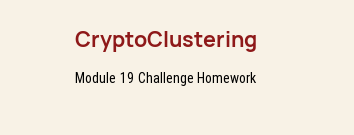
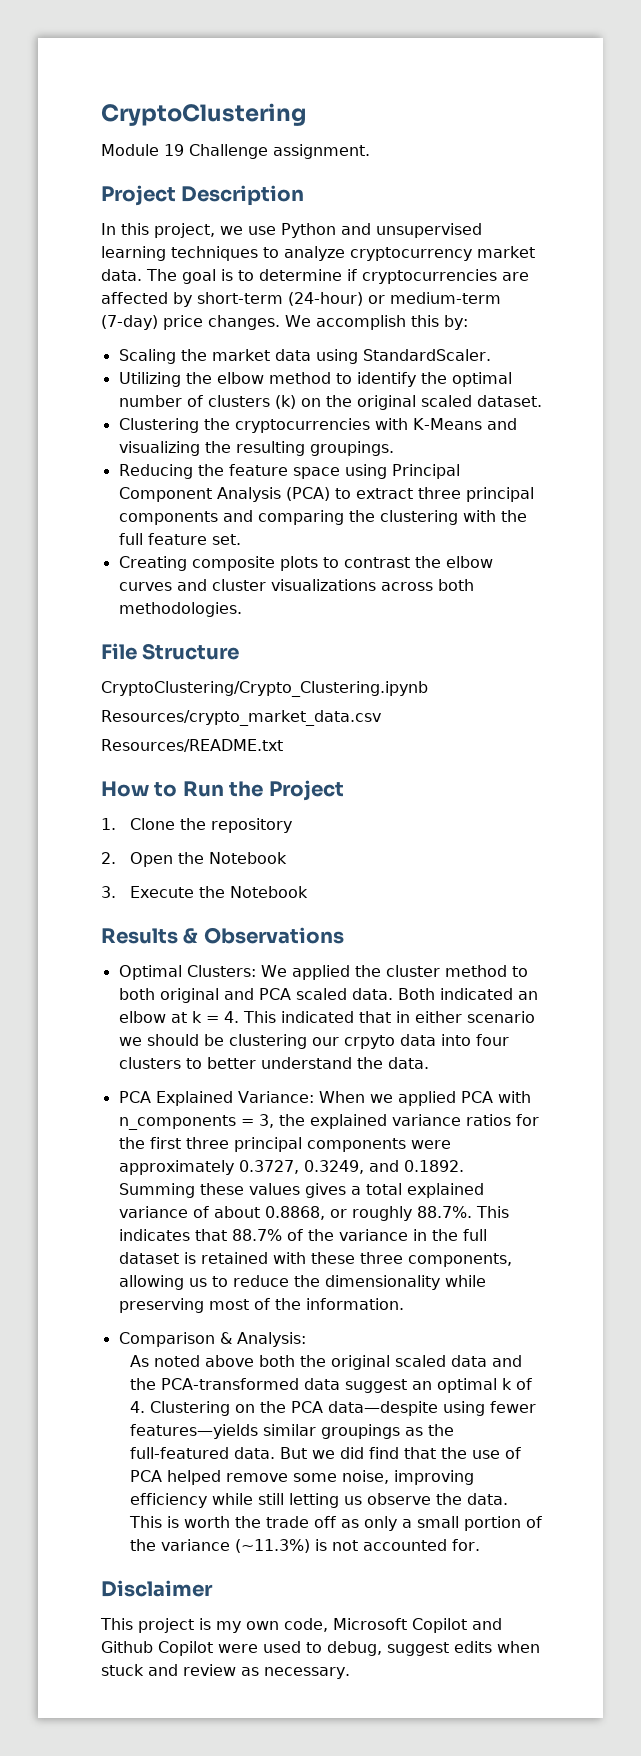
[197,72,258,83] Homework -> [273,144,370,159] [101,185,305,206] [101,223,482,238] [101,246,535,261] [101,269,529,284] [101,292,501,307] [101,315,468,330] [118,349,491,364] [118,372,512,387] [118,395,542,410] [118,418,517,433] [118,441,394,456] [118,464,460,479] [118,487,534,502] [118,510,527,525] [118,533,241,545] [118,556,493,571] [118,579,474,591] [118,602,242,617] [101,643,240,660] [101,681,428,697] [101,710,381,726] [101,739,283,752] [101,780,344,801] [101,818,292,833] [101,852,287,867] [101,886,308,898] [101,927,344,944] [118,965,528,980] [118,988,538,1003] [118,1011,535,1023] [118,1034,509,1049] [118,1057,429,1069] [118,1091,531,1106] [118,1114,539,1130] [118,1137,451,1152] [118,1160,464,1175] [118,1183,484,1198] [118,1206,509,1221] [118,1229,487,1241] [118,1252,512,1267] [118,1275,486,1290] [118,1298,404,1313] [118,1332,306,1347] [129,1355,522,1370] [129,1378,532,1393] [129,1401,536,1416] [129,1424,454,1439] [129,1447,521,1459] [129,1470,474,1485] [129,1493,508,1508] [128,1516,542,1531] [129,1539,480,1553] [101,1580,213,1597] [100,1618,502,1633] [101,1641,540,1656] [101,1664,350,1679] assignment. // Project Description // In this project, we use Python and unsupervised learning techniques to analyze cryptocurrency market data. The goal is to determine if cryptocurrencies are affected by short-term (24-hour) or medium-term (7-day) price changes. We accomplish this by: // Scaling the market data using StandardScaler. // Utilizing the elbow method to identify the optimal number of clusters (k) on the original scaled dataset. // Clustering the cryptocurrencies with K-Means and visualizing the resulting groupings. // Reducing the feature space using Principal Component Analysis (PCA) to extract three principal components and comparing the clustering with the full feature set. // Creating composite plots to contrast the elbow curves and cluster visualizations across both methodologies. // File Structure // CryptoClustering/Crypto_Clustering.ipynb // Resources/crypto_market_data.csv // Resources/README.txt // How to Run the Project // 1. Clone the repository // 2. Open the Notebook // 3. Execute the Notebook // Results & Observations // Optimal Clusters: We applied the cluster method to both original and PCA scaled data. Both indicated an elbow at k = 4. This indicated that in either scenario we should be clustering our crpyto data into four clusters to better understand the data. // PCA Explained Variance: When we applied PCA with n_components = 3, the explained variance ratios for the first three principal components were approximately 0.3727, 0.3249, and 0.1892. Summing these values gives a total explained variance of about 0.8868, or roughly 88.7%. This indicates that 88.7% of the variance in the full dataset is retained with these three components, allowing us to reduce the dimensionality while preserving most of the information. // Comparison & Analysis: // As noted above both the original scaled data and the PCA-transformed data suggest an optimal k of 4. Clustering on the PCA data—despite using fewer features—yields similar groupings as the full-featured data. But we did find that the use of PCA helped remove some noise, improving efficiency while still letting us observe the data. This is worth the trade off as only a small portion of the variance (~11.3%) is not accounted for. // Disclaimer // This project is my own code, Microsoft Copilot and Github Copilot were used to debug, suggest edits when stuck and review as necessary.

